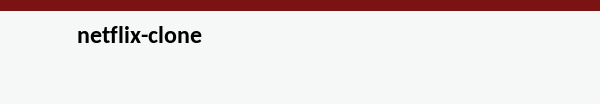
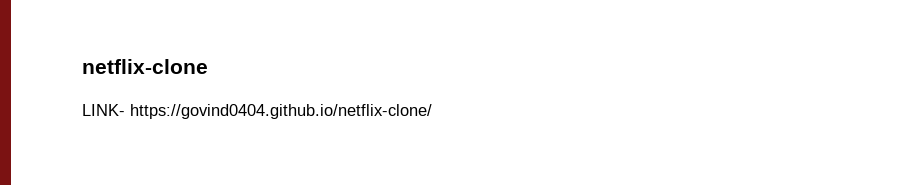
(202, 34) none -> [82,104,432,119] // LINK- https://govind0404.github.io/netflix-clone/

